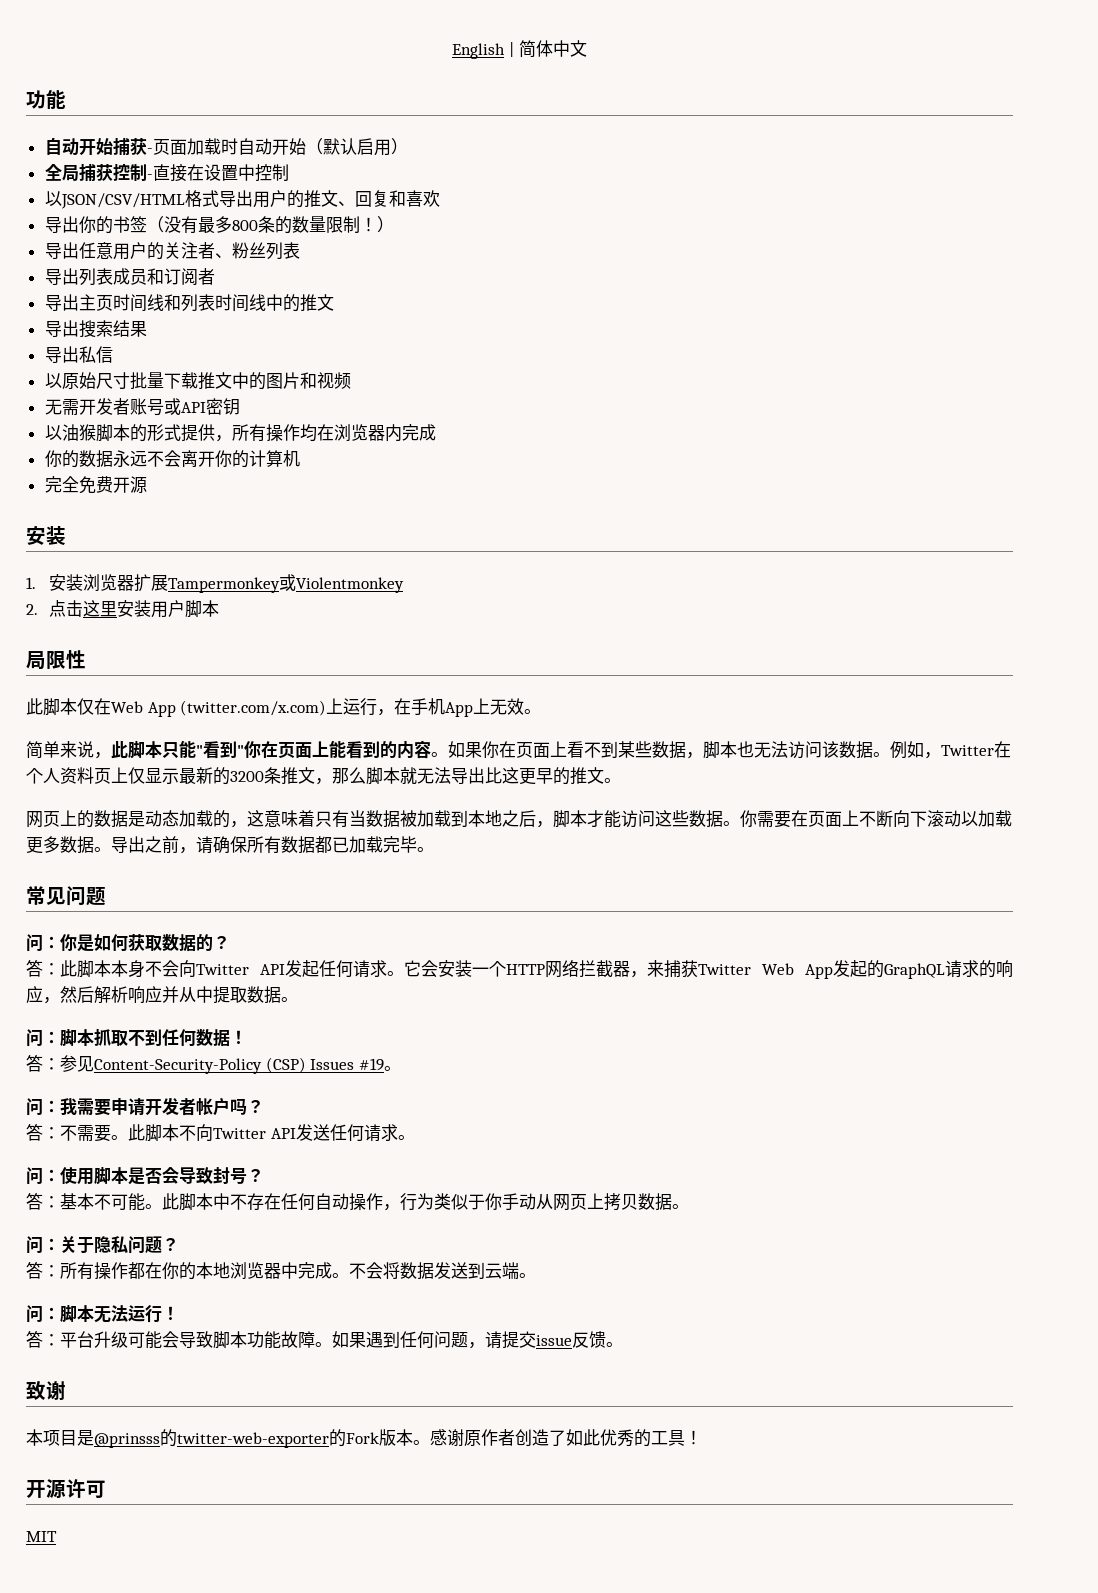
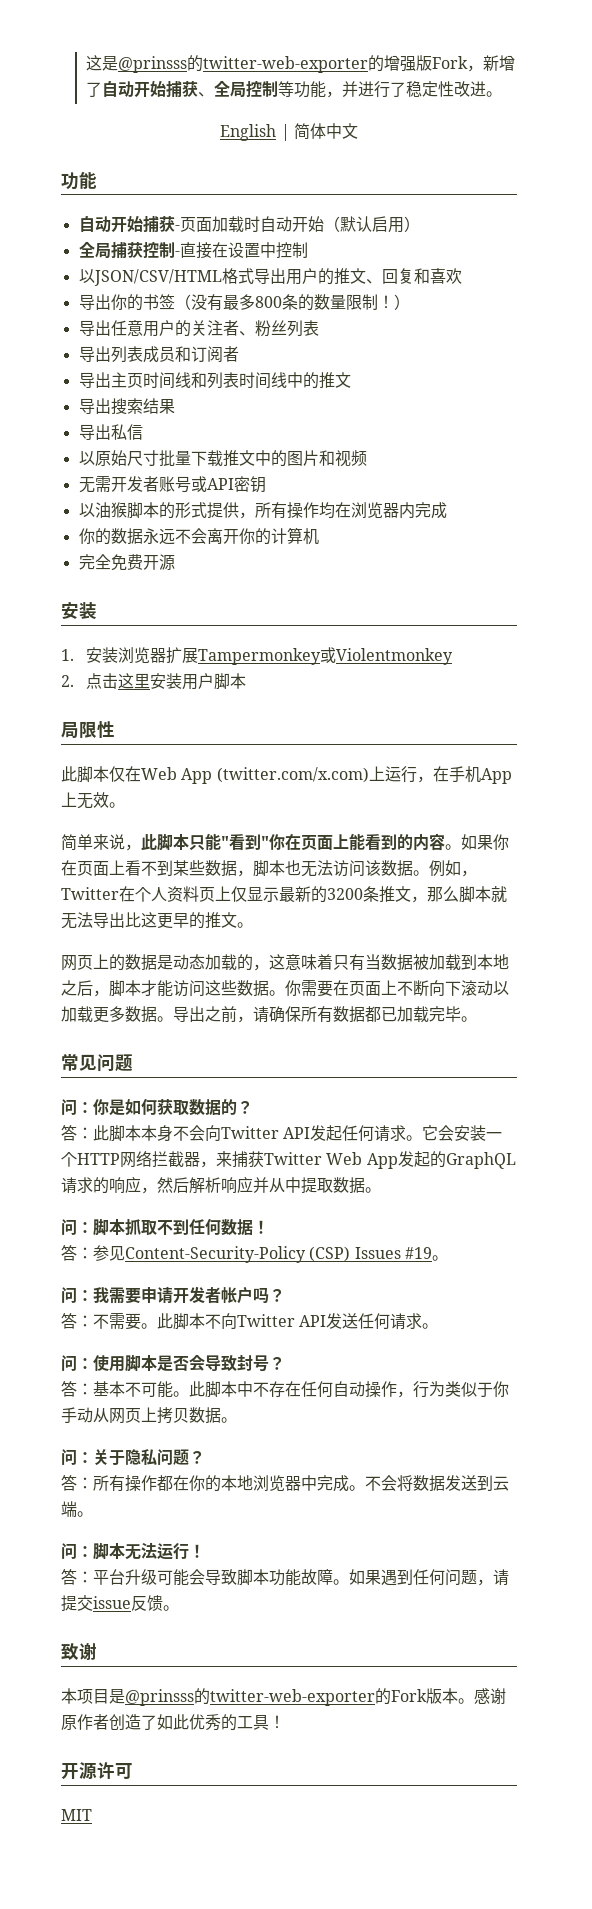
(452, 51) none -> [85,55,515,73] [85,80,502,98] 这是@prinsss的twitter-web-exporter的增强版Fork，新增了自动开始捕获、全局控制等功能，并进行了稳定性改进。 //

